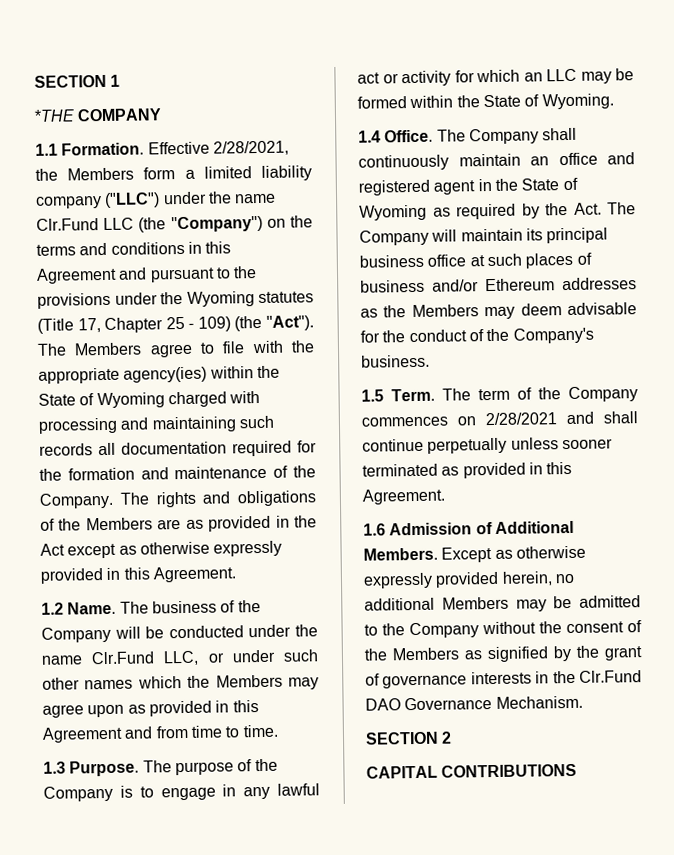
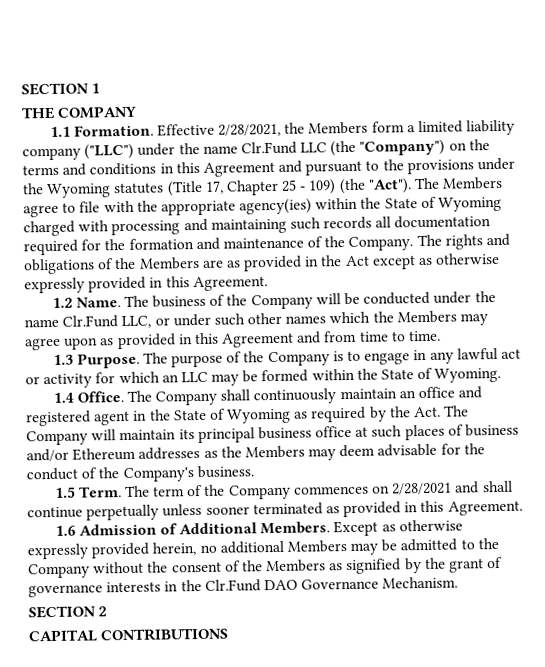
[34,109,75,122] *THE -> [21,106,55,120] THE

